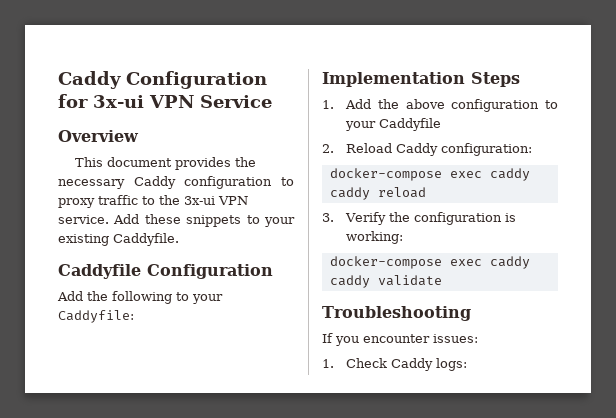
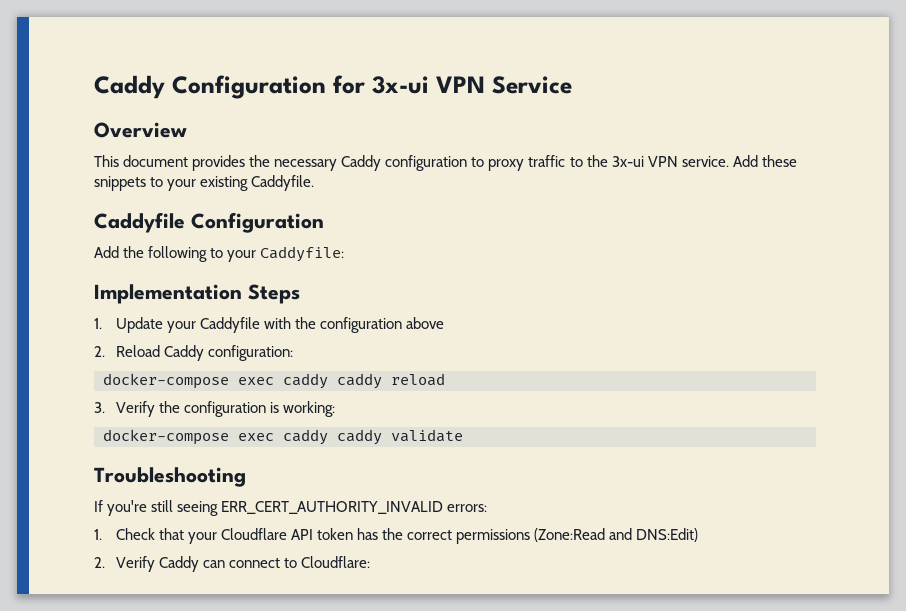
[345,99,558,112] [345,118,442,131] Add the above configuration to your Caddyfile -> [115,317,445,333] Update your Caddyfile with the configuration above
[335,334,478,346] [322,358,468,371] you encounter issues: // 1. Check Caddy logs: -> [107,500,488,516] [94,528,699,544] [94,556,371,572] you're still seeing ERR_CERT_AUTHORITY_INVALID errors: // 1. Check that your Cloudflare API token has the correct permissions (Zone:Read and DNS:Edit) // 2. Verify Caddy can connect to Cloudflare:

